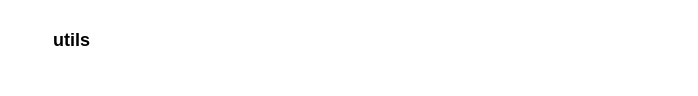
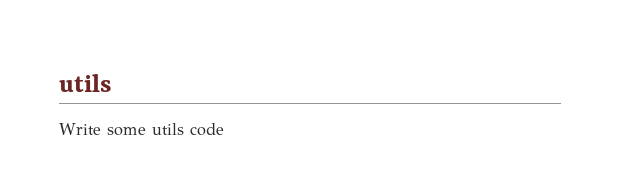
[53,33,90,46] utils -> [59,74,111,92] [59,123,224,136] utils // Write some utils code

